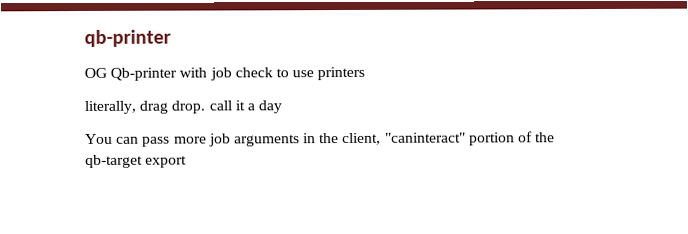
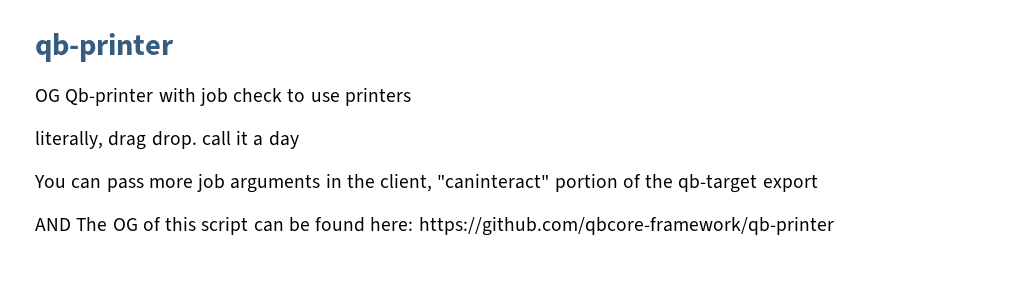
(188, 161) none -> [35,216,834,236] // AND The OG of this script can be found here: https://github.com/qbcore-framework/qb-printer

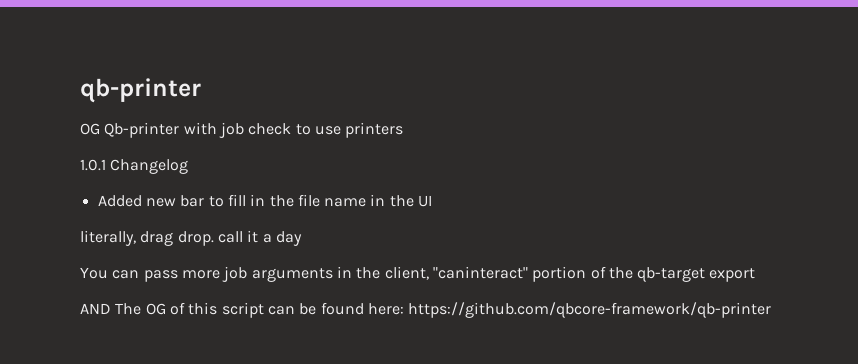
(411, 96) none -> [80,159,189,174] [97,194,433,207] // 1.0.1 Changelog // Added new bar to fill in the file name in the UI

